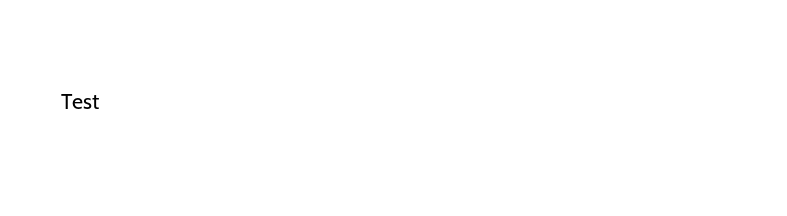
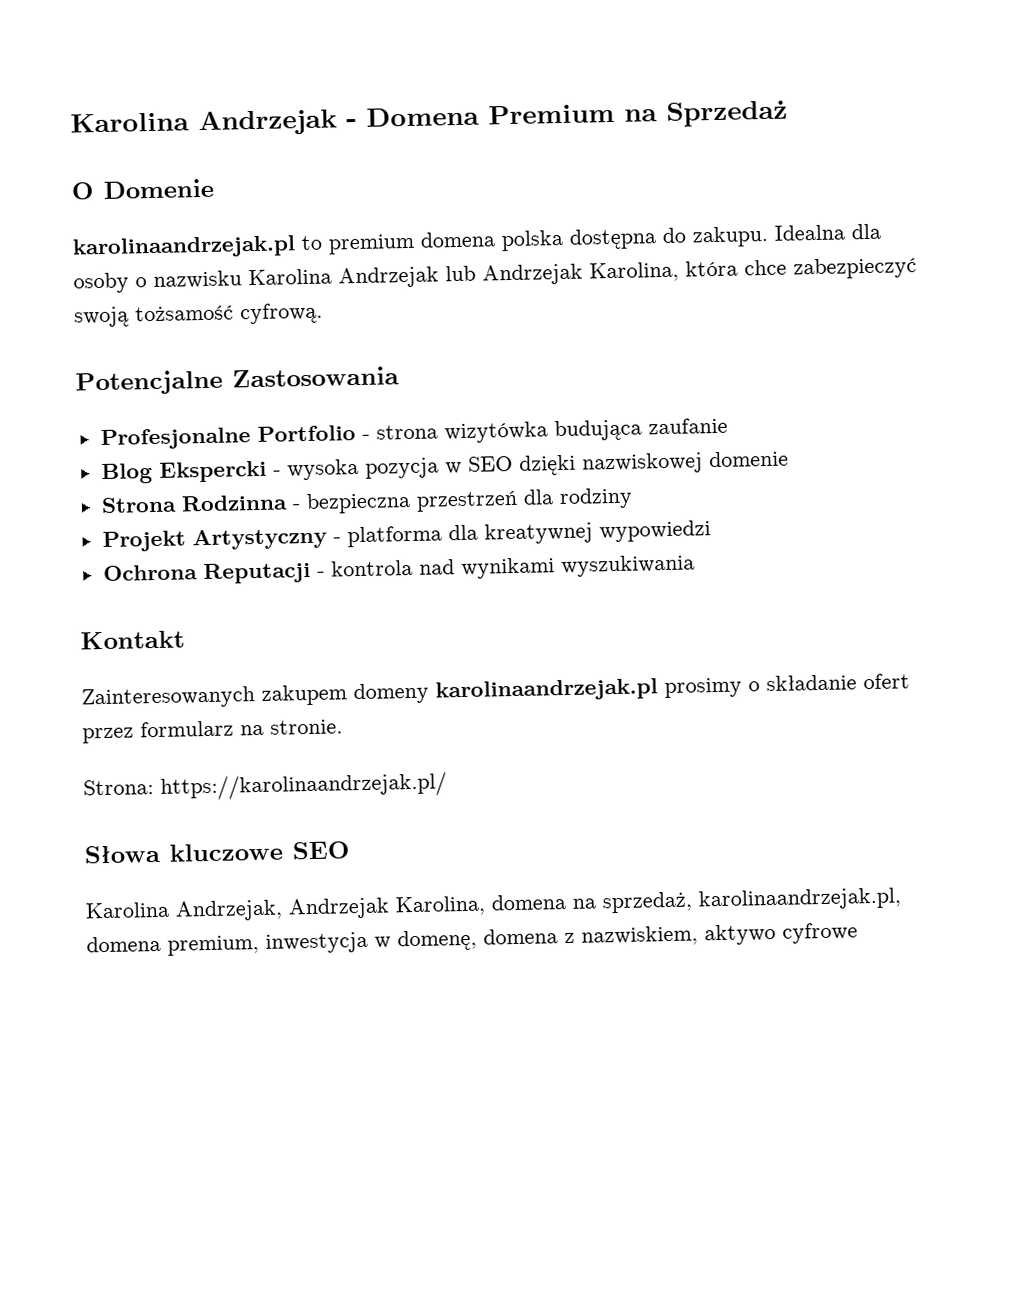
[61,94,99,109] Test -> [70,100,788,137] [71,178,214,200] [72,223,881,260] [73,257,917,294] [74,302,323,328] [75,366,399,396] [99,417,728,451] [100,450,789,485] [100,487,633,515] [101,520,711,553] [102,554,695,585] [80,630,185,650] [81,673,910,710] [82,719,343,744] [83,771,447,801] [84,841,350,865] [85,887,901,922] [86,922,858,956] Karolina Andrzejak - Domena Premium na Sprzedaż // O Domenie // karolinaandrzejak.pl to premium domena polska dostępna do zakupu. Idealna dla osoby o nazwisku Karolina Andrzejak lub Andrzejak Karolina, która chce zabezpieczyć swoją tożsamość cyfrową. // Potencjalne Zastosowania // Profesjonalne Portfolio - strona wizytówka budująca zaufanie // Blog Ekspercki - wysoka pozycja w SEO dzięki nazwiskowej domenie // Strona Rodzinna - bezpieczna przestrzeń dla rodziny // Projekt Artystyczny - platforma dla kreatywnej wypowiedzi // Ochrona Reputacji - kontrola nad wynikami wyszukiwania // Kontakt // Zainteresowanych zakupem domeny karolinaandrzejak.pl prosimy o składanie ofert przez formularz na stronie. // Strona: https://karolinaandrzejak.pl/ // Słowa kluczowe SEO // Karolina Andrzejak, Andrzejak Karolina, domena na sprzedaż, karolinaandrzejak.pl, domena premium, inwestycja w domenę, domena z nazwiskiem, aktywo cyfrowe

